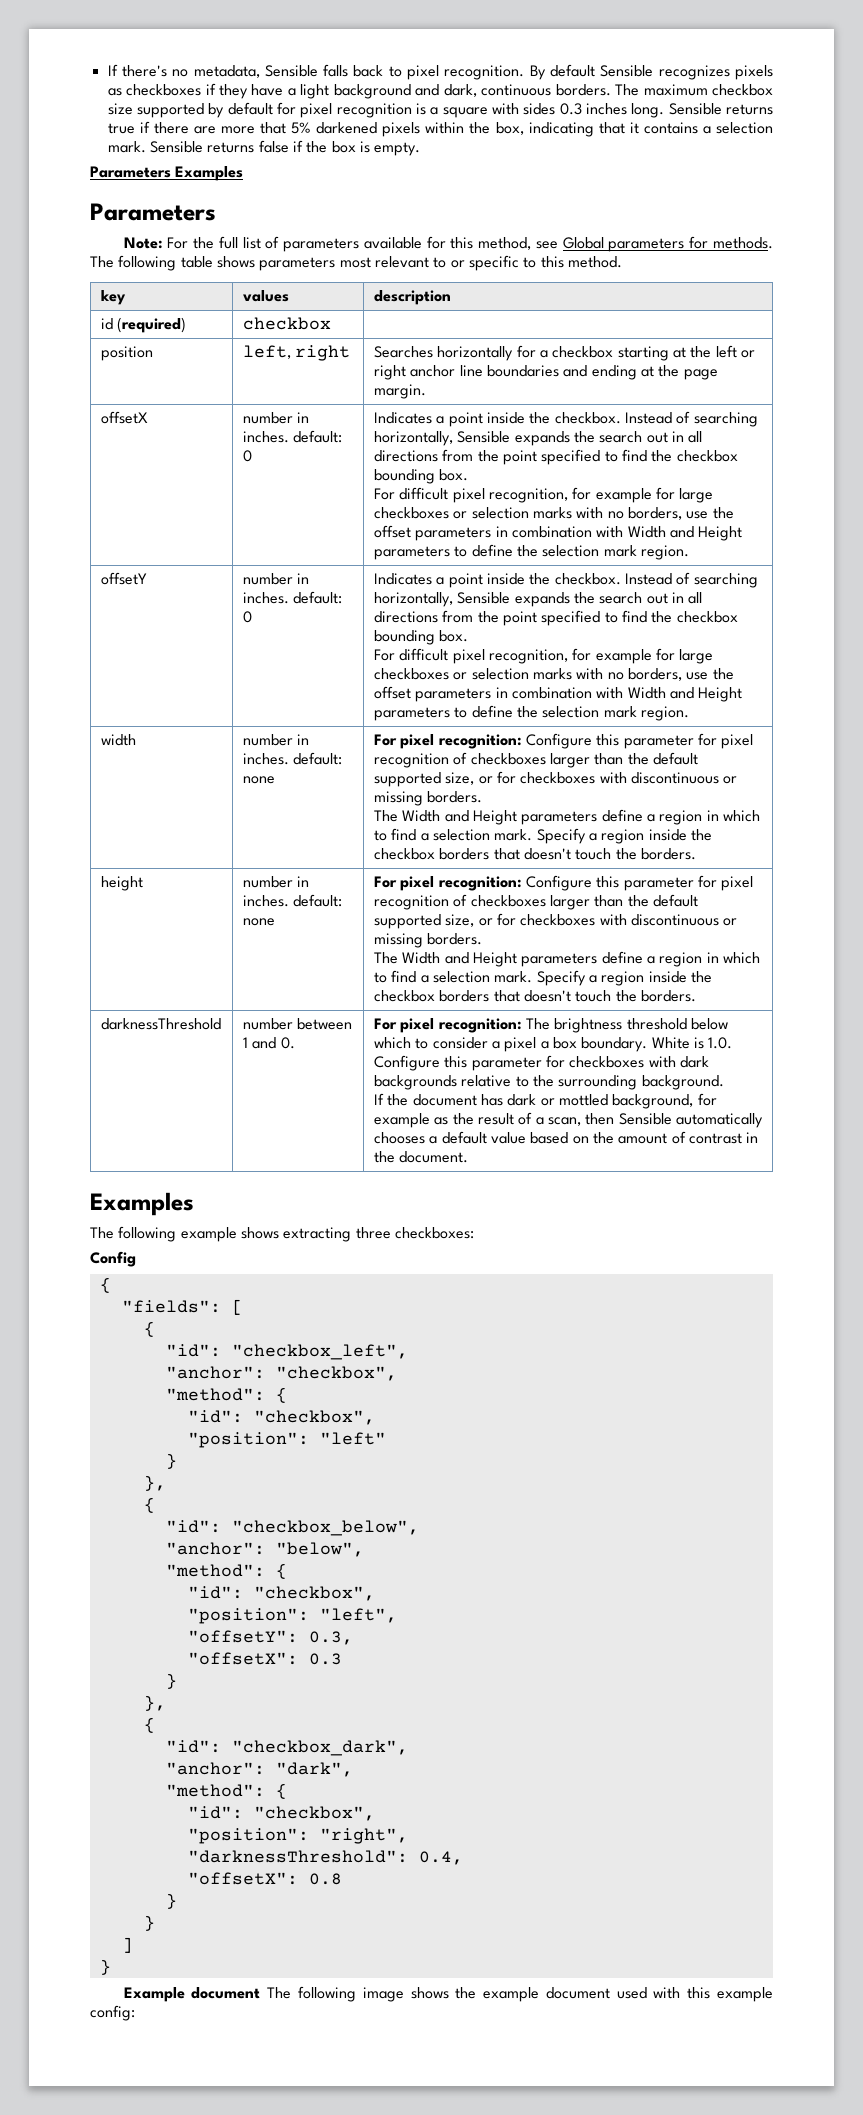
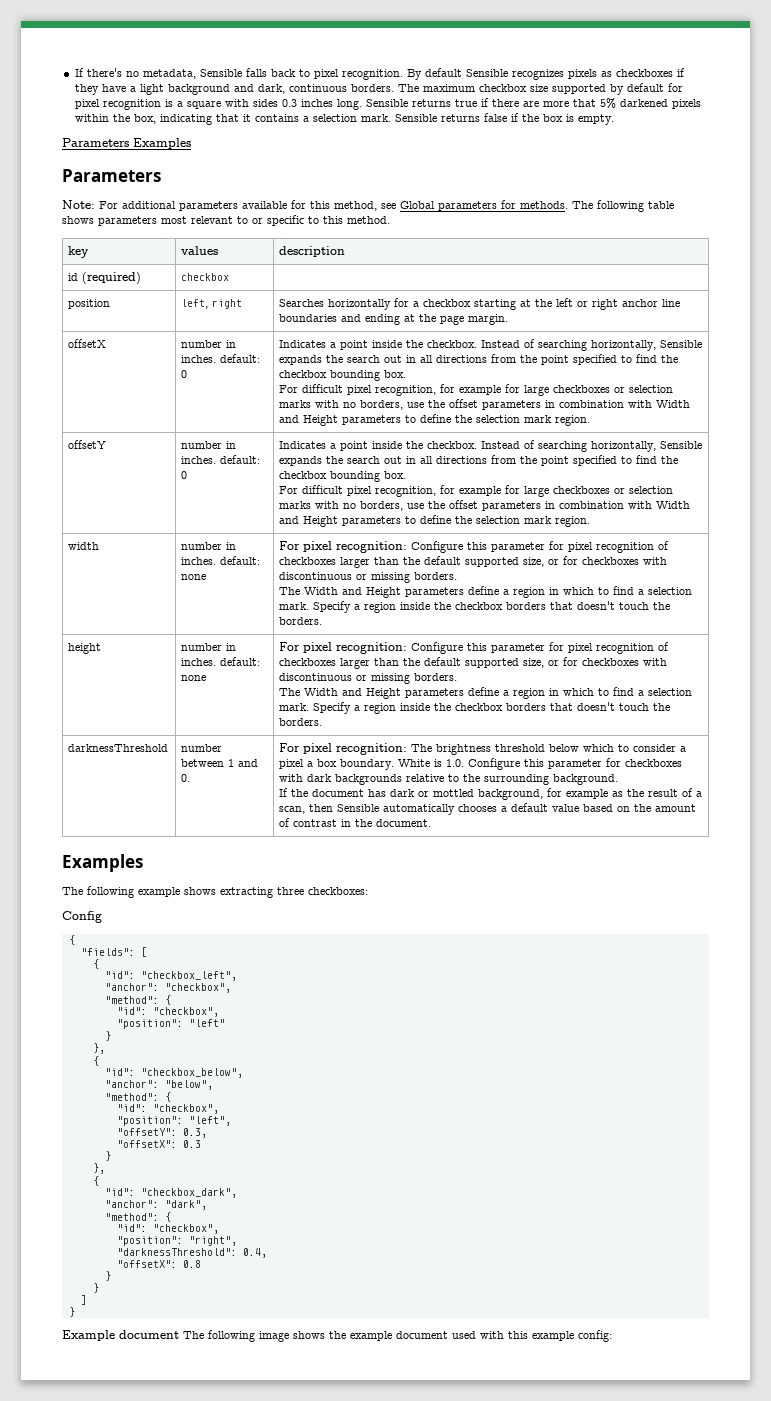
[193,236,280,249] the full list of -> [122,201,176,209] additional

